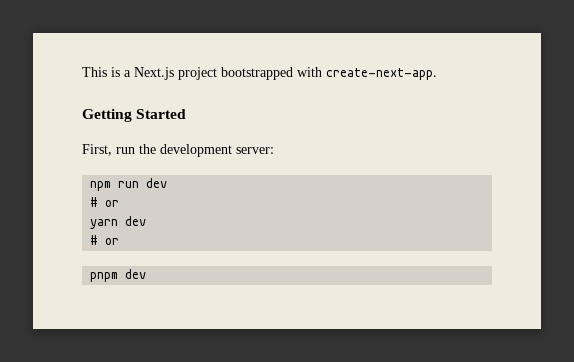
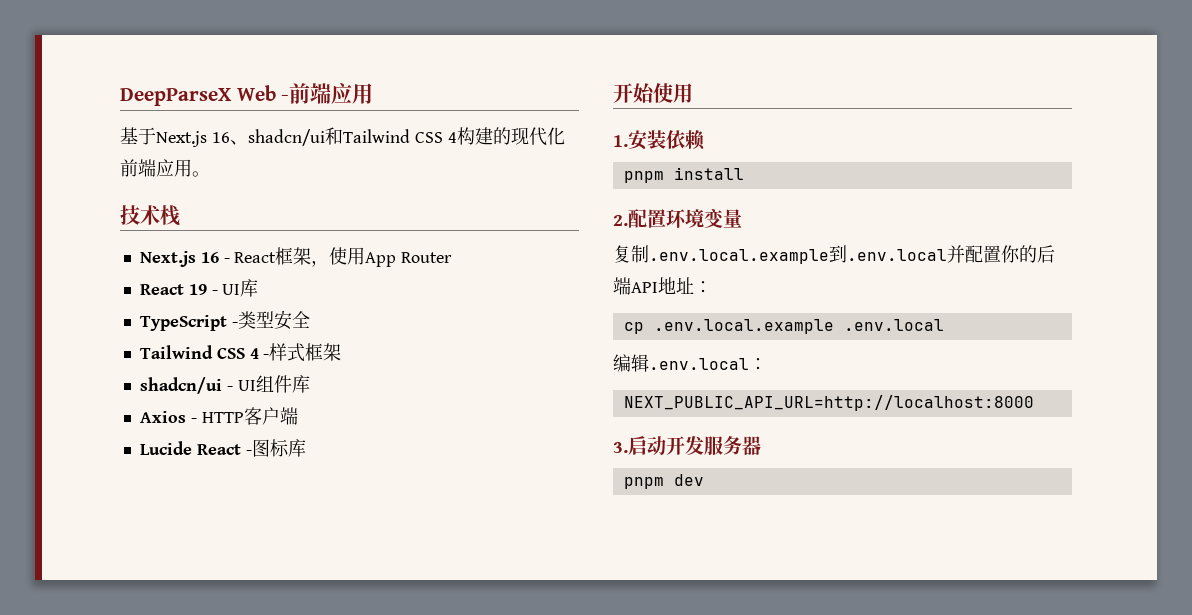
[82,67,437,80] [82,109,187,122] [82,144,274,157] [90,178,168,191] [90,197,120,207] [90,216,147,229] [90,235,120,245] This is a Next.js project bootstrapped with create-next-app. // Getting Started // First, run the development server: // npm run dev // # or // yarn dev // # or -> [120,83,374,106] [120,127,565,147] [120,159,210,177] [120,205,180,226] [139,247,453,267] [139,279,259,297] [139,310,310,331] [139,343,342,362] [139,375,310,394] [139,407,298,425] [139,439,306,457] [613,83,693,103] [613,130,705,150] [623,167,744,183] [613,208,742,228] [613,245,1055,264] [613,277,712,295] [623,319,944,334] [613,354,767,372] [623,395,1034,411] [613,436,761,455] DeepParseX Web -前端应用 // 基于Next.js 16、shadcn/ui和Tailwind CSS 4构建的现代化前端应用。 // 技术栈 // Next.js 16 - React框架，使用App Router // React 19 - UI库 // TypeScript -类型安全 // Tailwind CSS 4 -样式框架 // shadcn/ui - UI组件库 // Axios - HTTP客户端 // Lucide React -图标库 // 开始使用 // 1.安装依赖 // pnpm install // 2.配置环境变量 // 复制.env.local.example到.env.local并配置你的后端API地址： // cp .env.local.example .env.local // 编辑.env.local： // NEXT_PUBLIC_API_URL=http://localhost:8000 // 3.启动开发服务器

